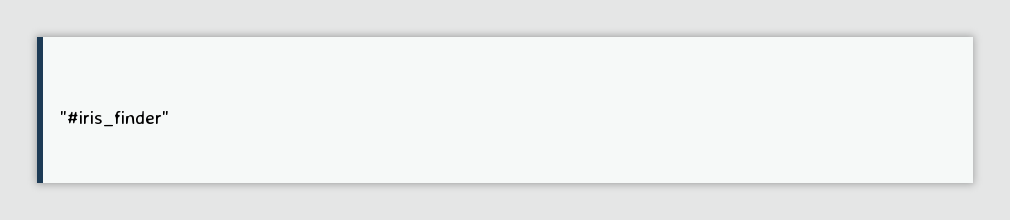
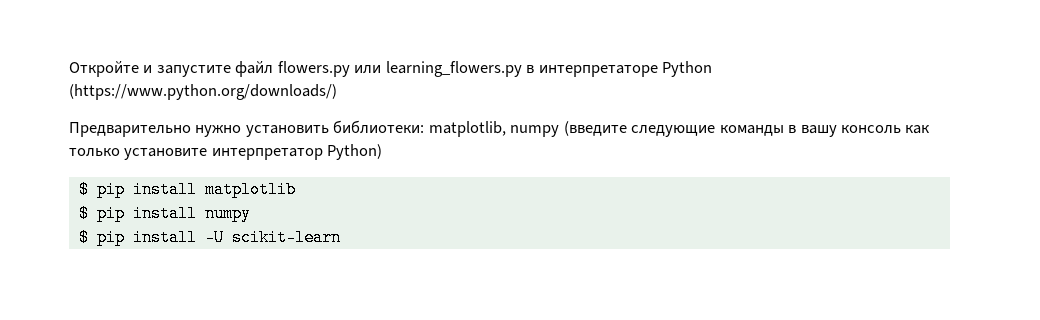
[60,111,169,127] "#iris_finder" -> [69,61,713,77] [69,84,337,100] [69,120,931,137] [69,144,383,160] [78,181,296,198] [78,205,251,222] [78,229,341,246] Откройте и запустите файл flowers.py или learning_flowers.py в интерпретаторе Python (https://www.python.org/downloads/) // Предварительно нужно установить библиотеки: matplotlib, numpy (введите следующие команды в вашу консоль как только установите интерпретатор Python) // $ pip install matplotlib // $ pip install numpy // $ pip install -U scikit-learn

